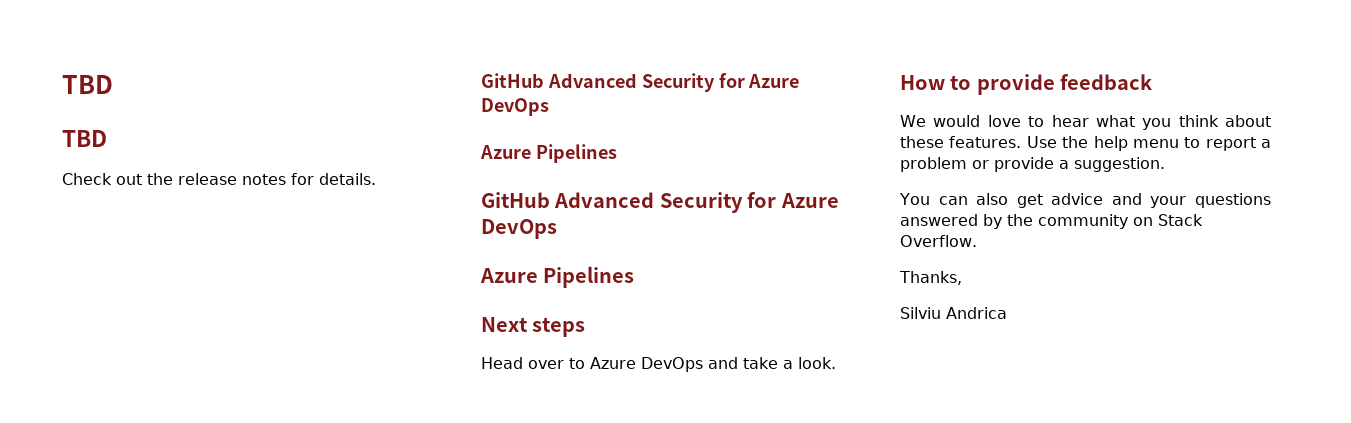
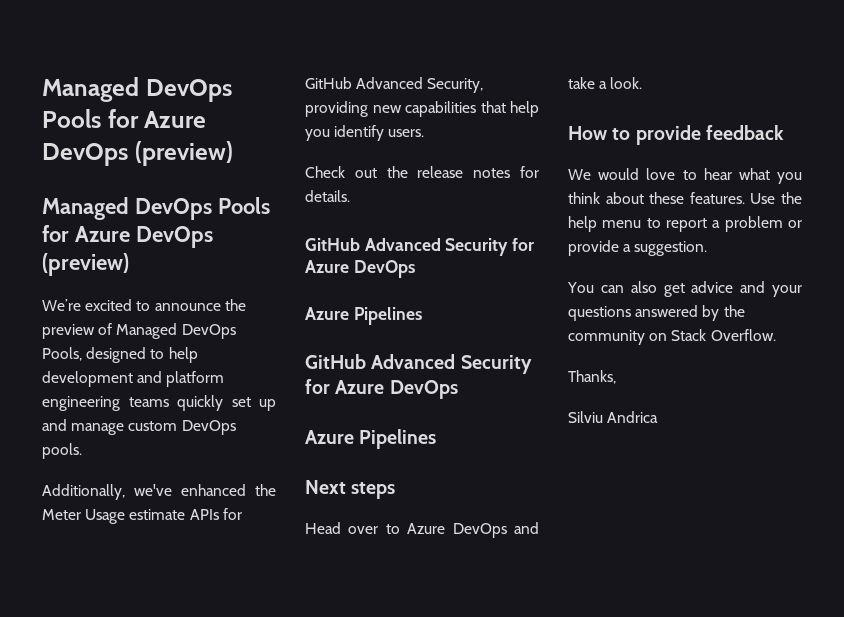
[62,75,113,94] [62,130,107,147] TBD // TBD -> [42,77,232,102] [42,109,207,128] [42,141,233,166] [42,197,270,220] [42,225,213,248] [42,253,129,276] [42,299,246,311] [42,323,236,339] [42,347,198,363] [42,371,225,387] [42,395,276,411] [42,419,236,435] [42,443,82,459] [42,484,276,500] [42,508,242,524] [305,77,484,93] [305,101,539,117] [305,125,425,141] Managed DevOps Pools for Azure DevOps (preview) // Managed DevOps Pools for Azure DevOps (preview) // We’re excited to announce the preview of Managed DevOps Pools, designed to help development and platform engineering teams quickly set up and manage custom DevOps pools. // Additionally, we've enhanced the Meter Usage estimate APIs for GitHub Advanced Security, providing new capabilities that help you identify users.

